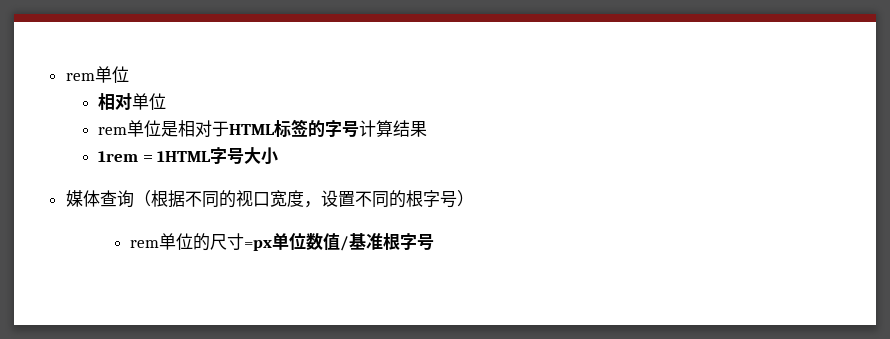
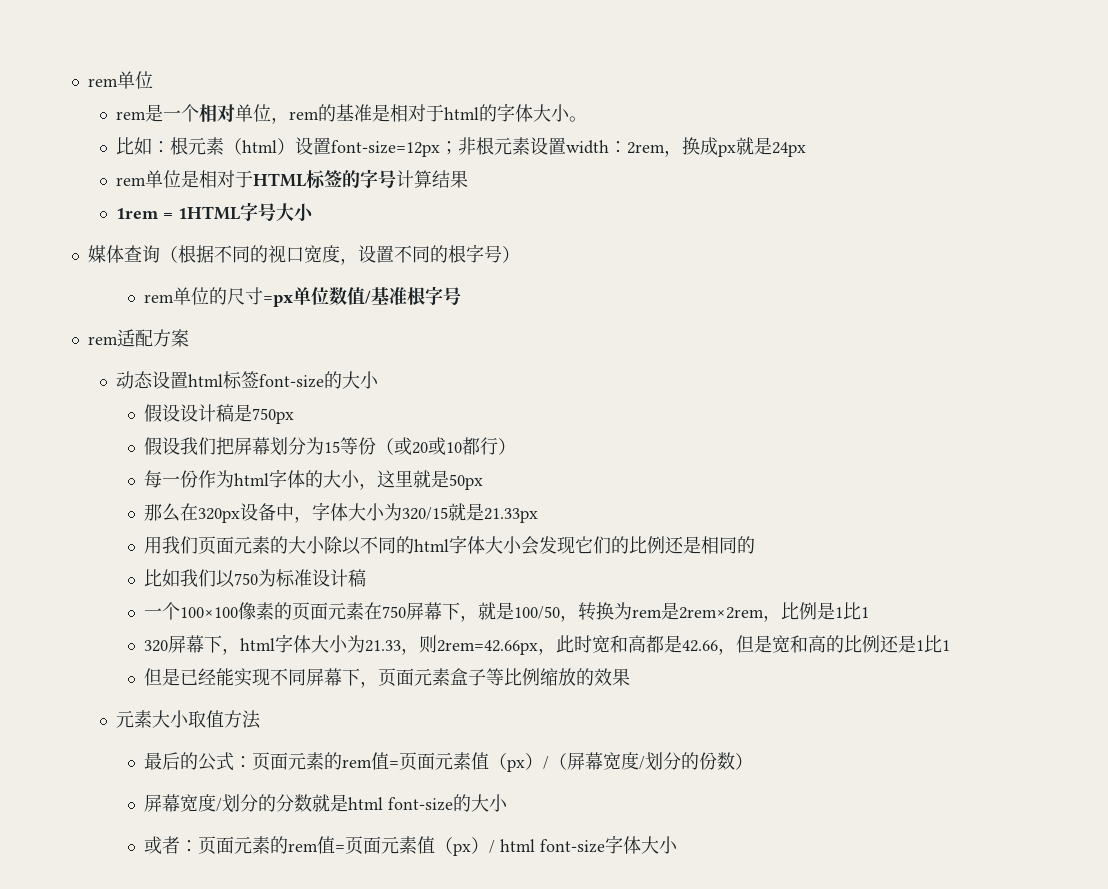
(129, 74) none -> [115,104,199,122] rem是一个
(166, 101) none -> [270,103,587,124] [115,137,806,157] ，rem的基准是相对于html的字体大小。 // 比如：根元素（html）设置font-size=12px；非根元素设置width：2rem，换成px就是24px
(435, 242) none -> [87,329,189,347] [115,371,379,389] [143,404,294,424] [143,437,516,456] [143,469,483,490] [143,502,538,523] [143,535,755,555] [143,569,366,588] [143,602,869,622] [143,634,950,655] [143,668,630,688] [115,710,261,729] [143,752,753,772] [143,794,508,813] [143,835,678,856] // rem适配方案 // 动态设置html标签font-size的大小 // 假设设计稿是750px // 假设我们把屏幕划分为15等份（或20或10都行） // 每一份作为html字体的大小，这里就是50px // 那么在320px设备中，字体大小为320/15就是21.33px // 用我们页面元素的大小除以不同的html字体大小会发现它们的比例还是相同的 // 比如我们以750为标准设计稿 // 一个100×100像素的页面元素在750屏幕下，就是100/50，转换为rem是2rem×2rem，比例是1比1 // 320屏幕下，html字体大小为21.33，则2rem=42.66px，此时宽和高都是42.66，但是宽和高的比例还是1比1 // 但是已经能实现不同屏幕下，页面元素盒子等比例缩放的效果 // 元素大小取值方法 // 最后的公式：页面元素的rem值=页面元素值（px）/（屏幕宽度/划分的份数） // 屏幕宽度/划分的分数就是html font-size的大小 // 或者：页面元素的rem值=页面元素值（px）/ html font-size字体大小

